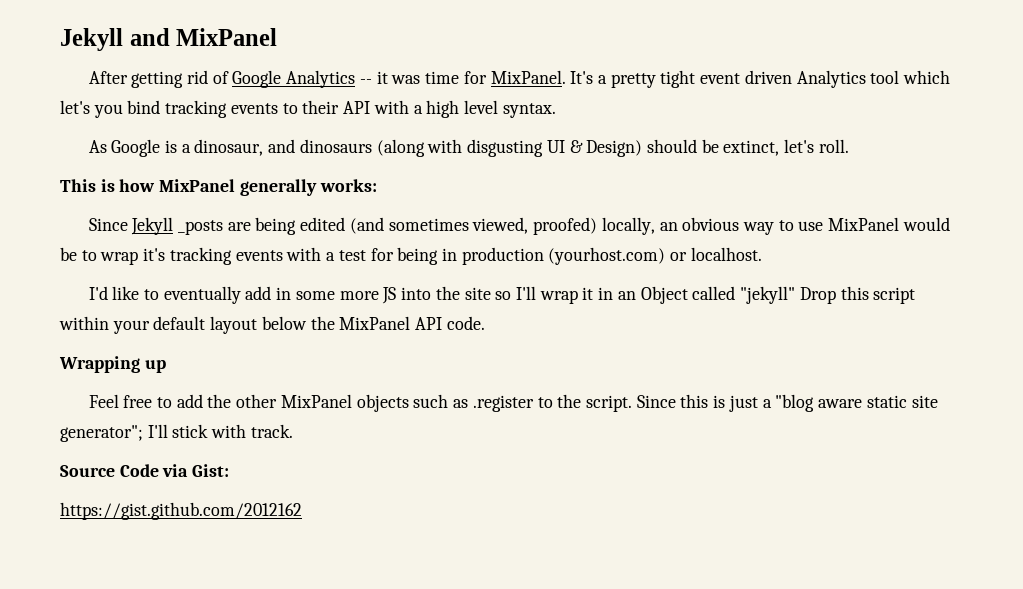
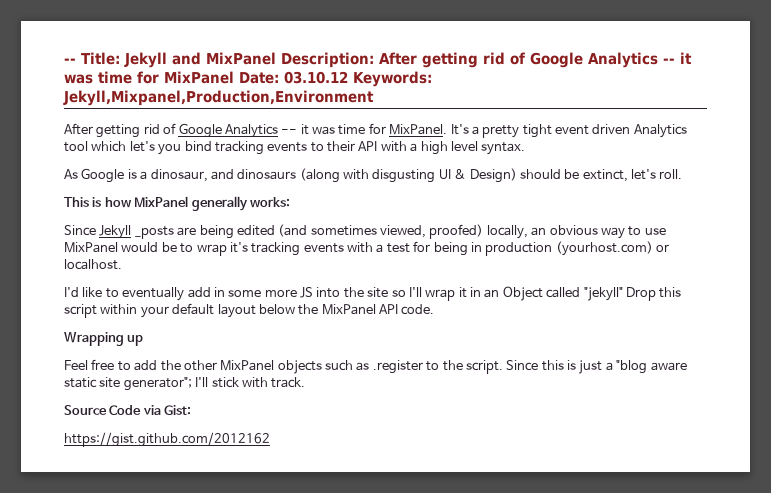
(60, 39) none -> [64,52,120,65] -- Title:
(278, 37) none -> [281,52,692,68] [64,71,432,87] [63,90,374,106] Description: After getting rid of Google Analytics -- it was time for MixPanel Date: 03.10.12 Keywords: Jekyll,Mixpanel,Production,Environment

